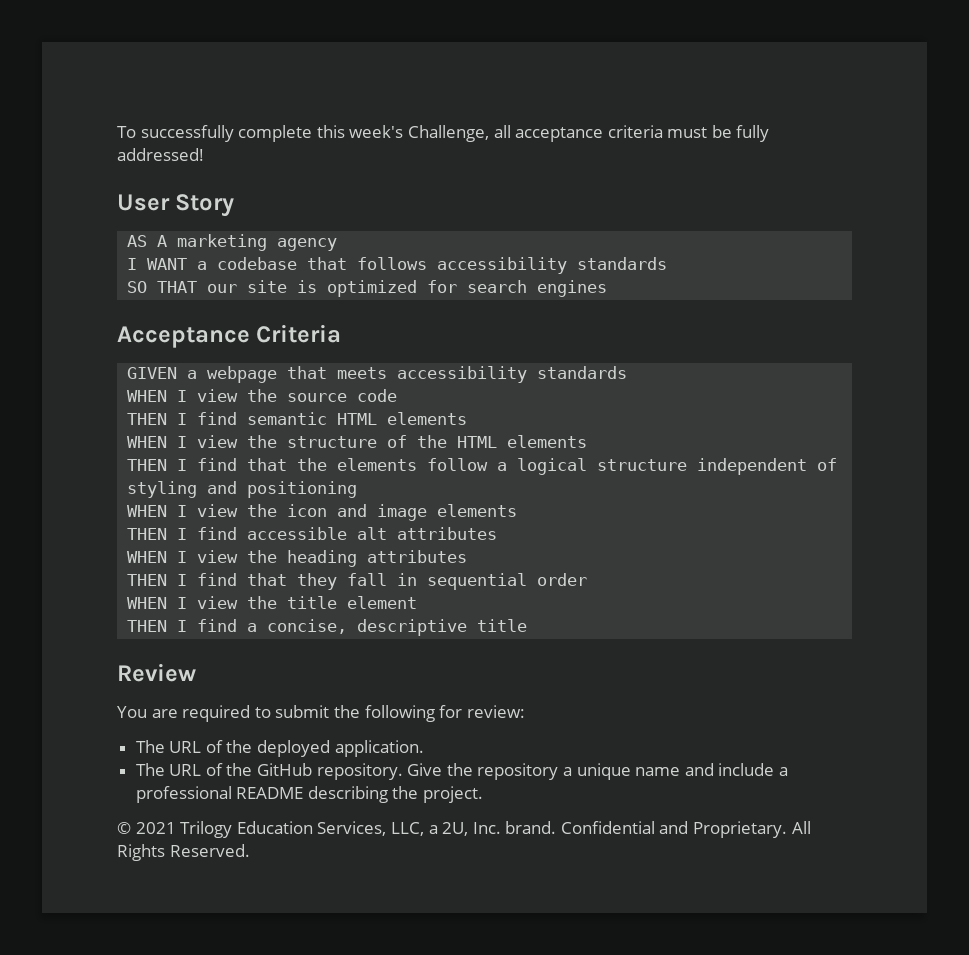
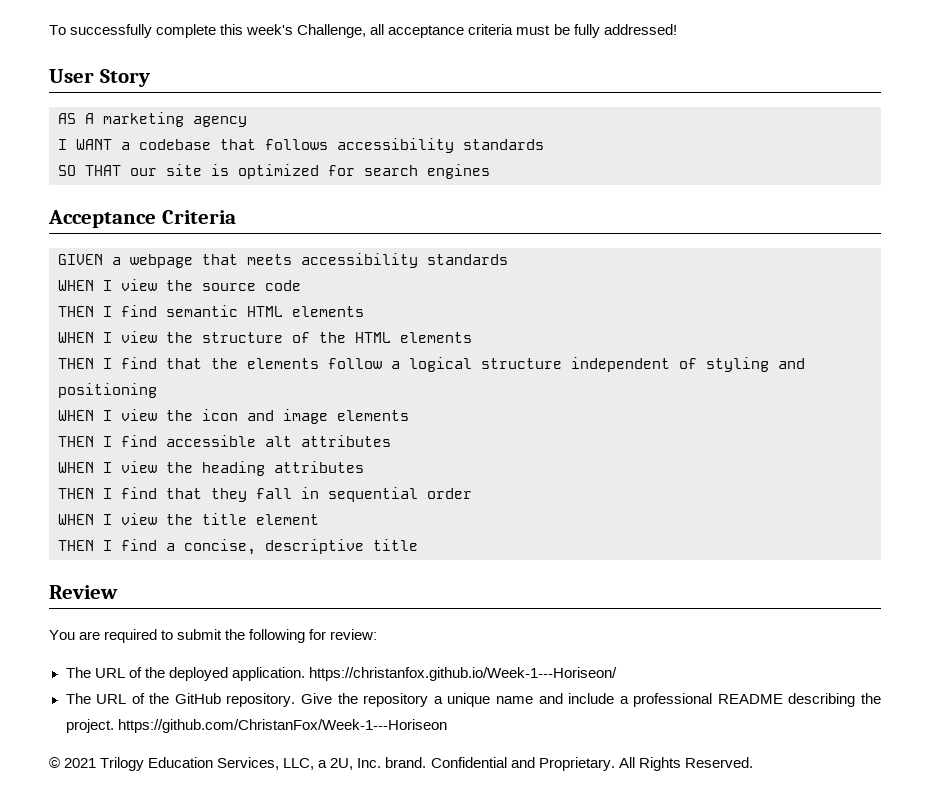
(424, 748) none -> [308,667,617,681] https://christanfox.github.io/Week-1---Horiseon/
(484, 794) none -> [117,719,447,733] https://github.com/ChristanFox/Week-1---Horiseon

